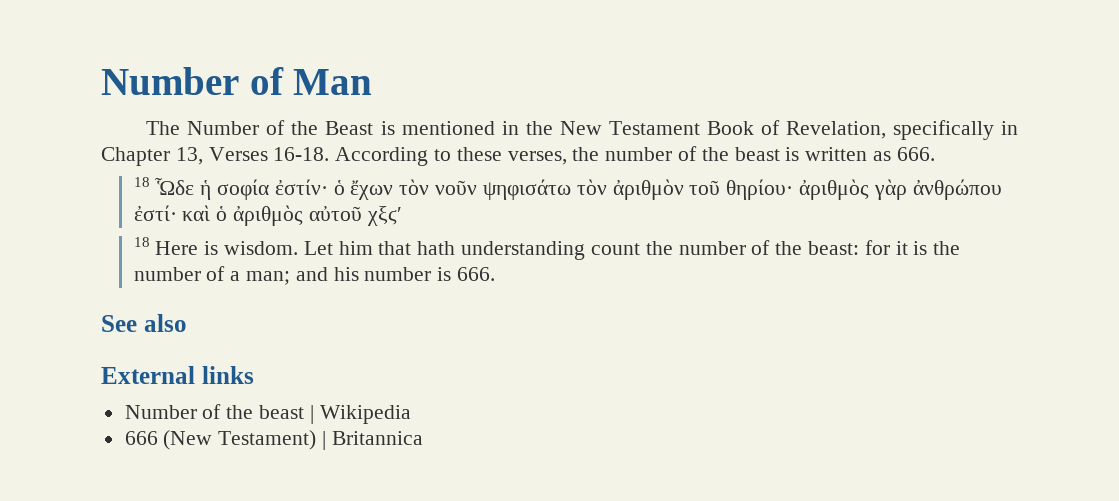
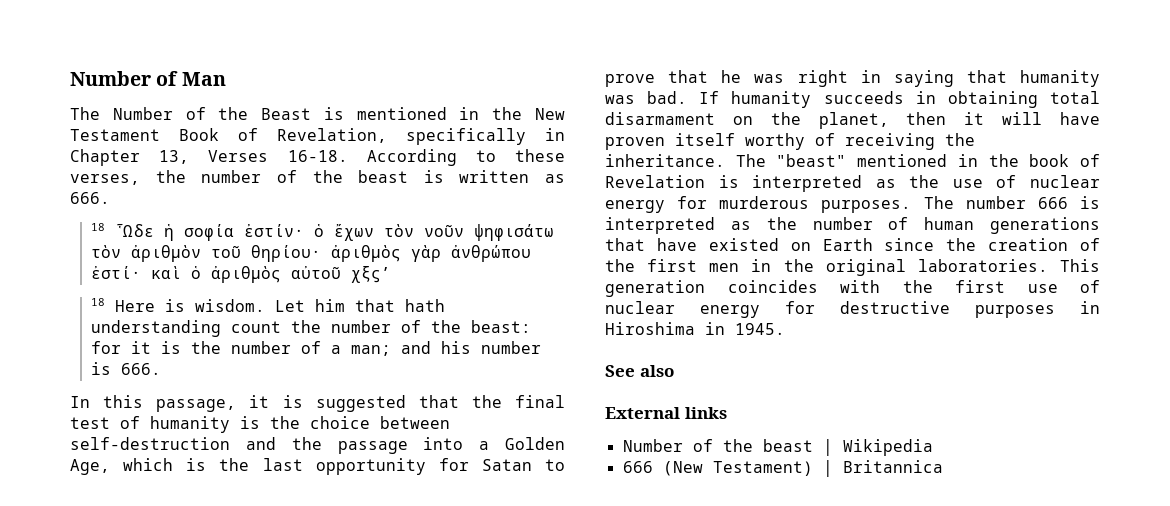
(496, 274) none -> [70,395,565,412] [70,416,450,433] [70,437,565,454] [70,458,565,475] [605,70,1100,87] [605,91,1100,108] [605,112,1100,129] [605,133,975,150] [605,154,1100,167] [605,175,1100,192] [605,196,1100,213] [605,217,1100,234] [605,238,1100,251] [605,259,1100,276] [605,280,1100,297] [605,301,1100,318] [605,322,785,335] // In this passage, it is suggested that the final test of humanity is the choice between self-destruction and the passage into a Golden Age, which is the last opportunity for Satan to prove that he was right in saying that humanity was bad. If humanity succeeds in obtaining total disarmament on the planet, then it will have proven itself worthy of receiving the inheritance. The "beast" mentioned in the book of Revelation is interpreted as the use of nuclear energy for murderous purposes. The number 666 is interpreted as the number of human generations that have existed on Earth since the creation of the first men in the original laboratories. This generation coincides with the first use of nuclear energy for destructive purposes in Hiroshima in 1945.

